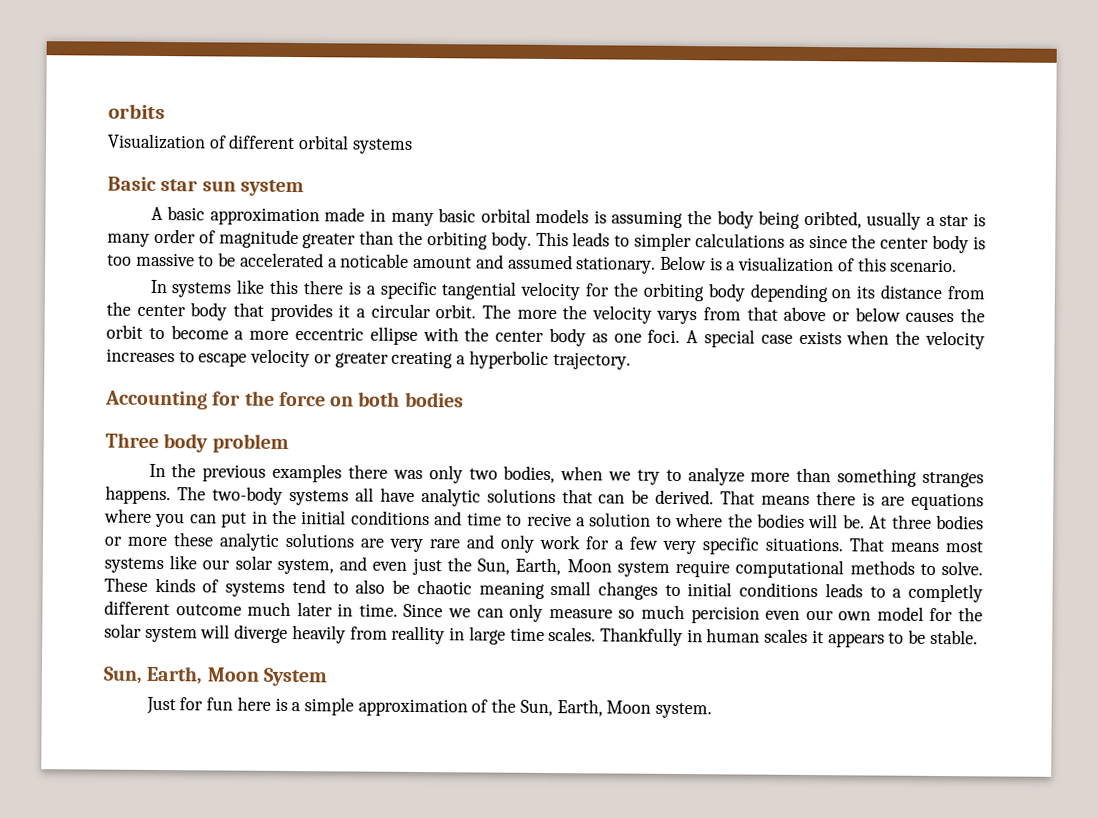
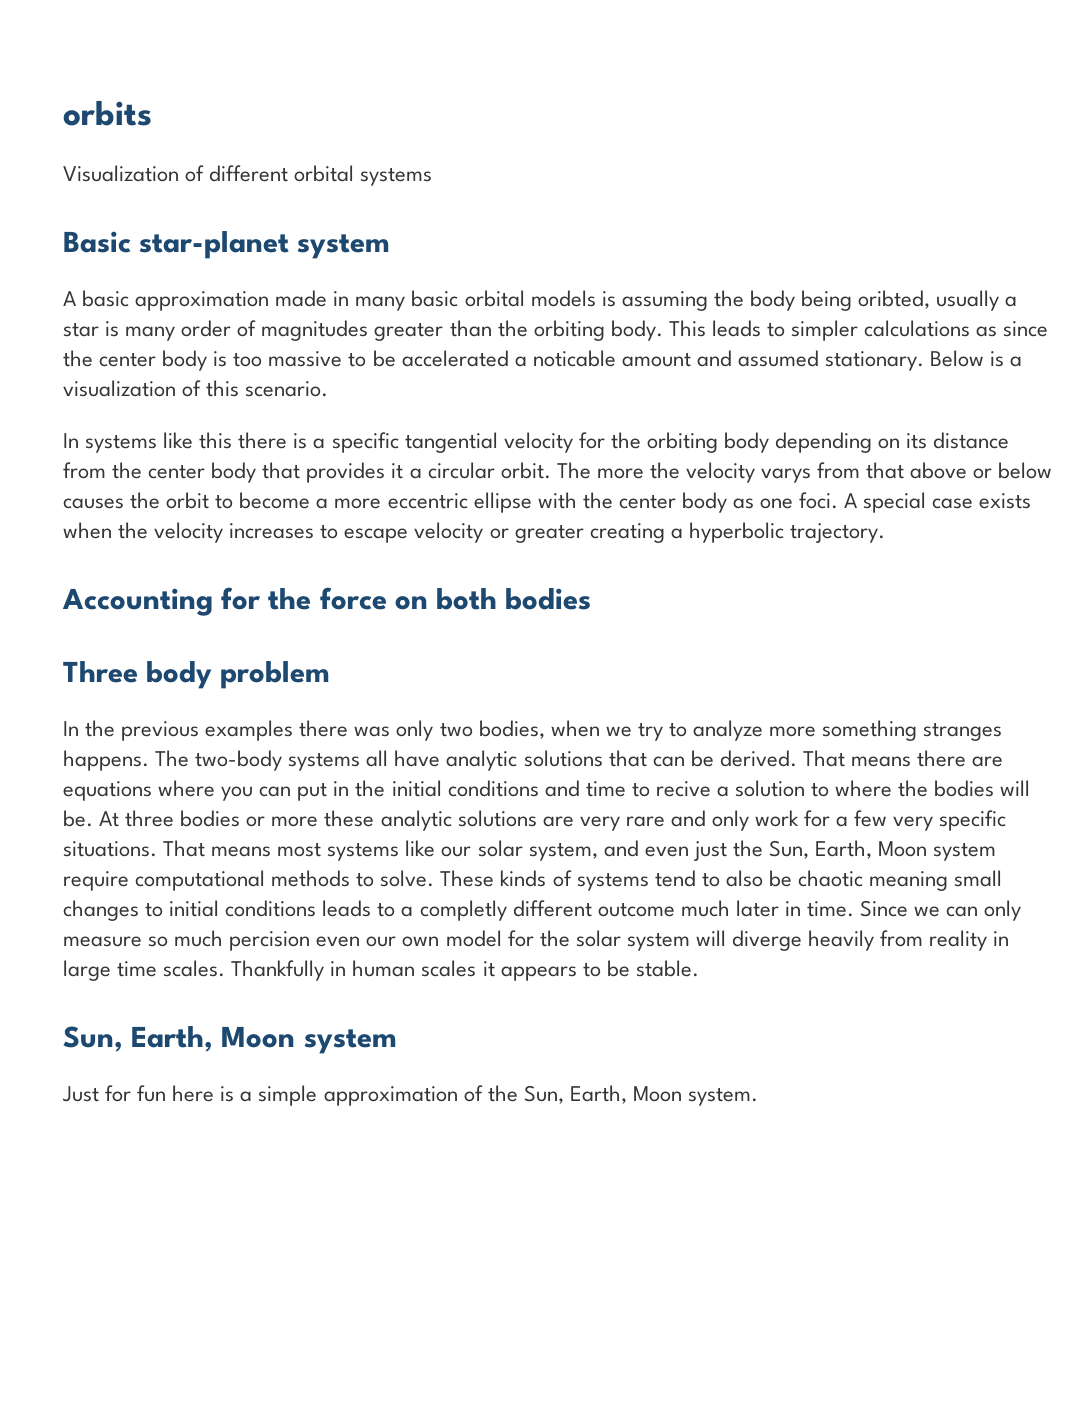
[160,179,236,192] star sun -> [139,231,290,259] star-planet
[218,229,299,249] magnitude -> [261,320,369,341] magnitudes
[796,467,832,483] than -> (817, 731) none
[862,492,876,506] is -> (967, 758) none
[391,625,446,645] reallity -> [929,930,988,951] reality
[262,667,328,687] System -> [303,1029,397,1054] system

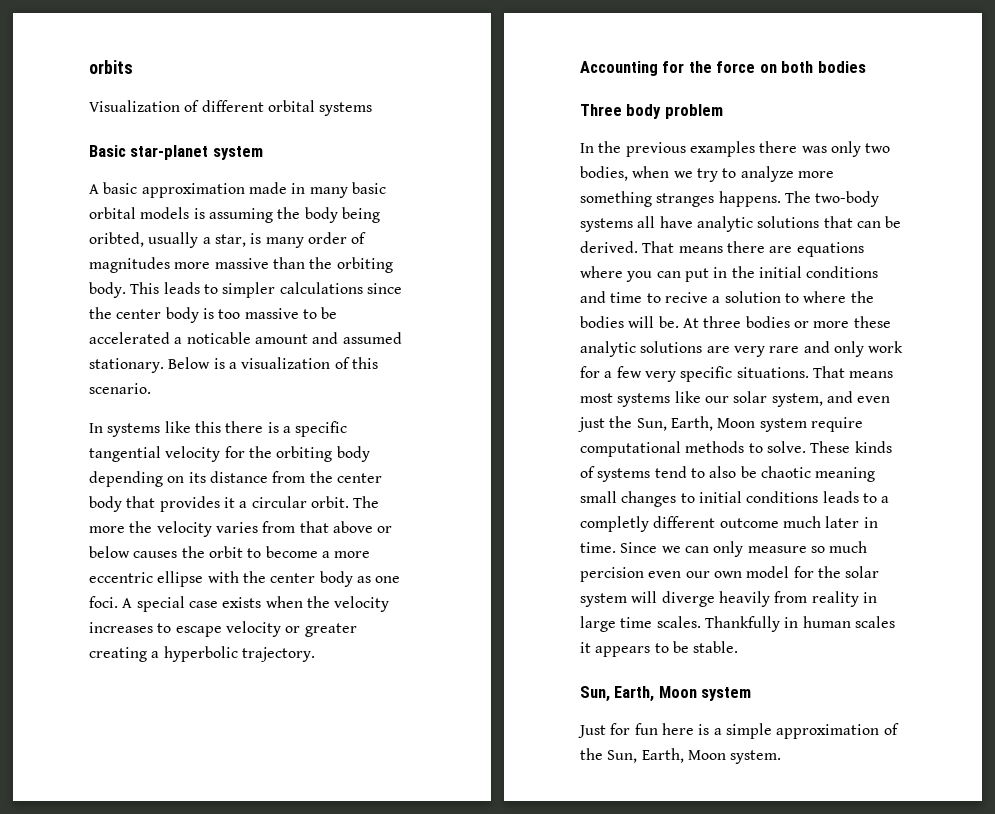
[63,322,99,337] star -> [214,234,246,247] star,
[374,322,444,341] greater -> [174,258,269,269] more massive
[976,326,998,337] as -> (363, 288) none
[761,468,812,483] varys -> [215,522,258,533] varies

